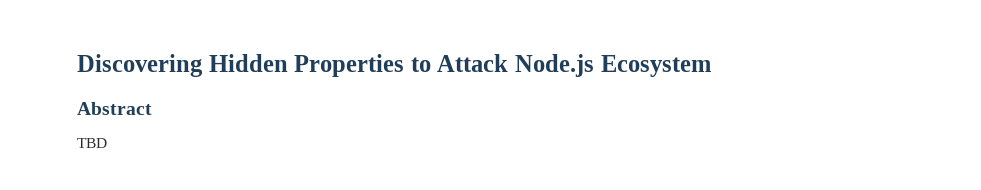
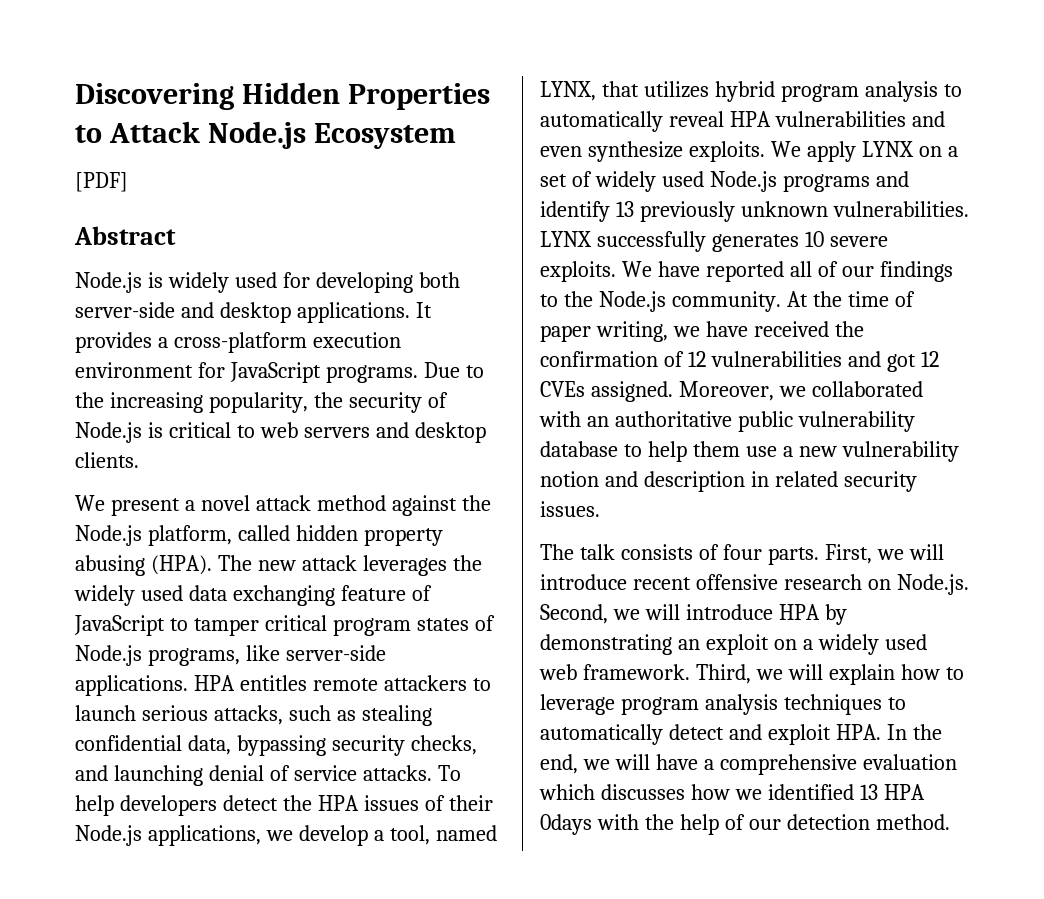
(711, 66) none -> [75,172,128,192] // [PDF]
[77,138,107,148] TBD -> [75,272,460,293] [75,302,432,323] [75,332,401,353] [75,362,484,383] [75,392,448,413] [75,422,486,443] [75,452,139,468] [75,495,491,516] [75,525,443,546] [75,555,482,576] [74,585,432,606] [74,615,495,636] [75,645,386,666] [75,675,491,696] [75,705,432,726] [75,735,477,756] [75,765,461,786] [75,795,493,816] [75,825,497,846] [540,81,962,102] [540,111,945,132] [540,141,958,162] [540,171,909,192] [540,201,969,222] [540,231,888,252] [540,261,953,282] [540,291,915,312] [540,321,864,342] [540,351,939,372] [540,381,923,402] [539,411,915,432] [540,441,959,462] [540,471,917,492] [540,501,600,517] [540,544,944,565] [540,574,969,595] [540,604,847,625] [540,634,927,655] [539,664,964,685] [540,694,906,715] [540,724,942,745] [540,754,957,775] [539,784,925,800] [540,814,950,835] Node.js is widely used for developing both server-side and desktop applications. It provides a cross-platform execution environment for JavaScript programs. Due to the increasing popularity, the security of Node.js is critical to web servers and desktop clients. // We present a novel attack method against the Node.js platform, called hidden property abusing (HPA). The new attack leverages the widely used data exchanging feature of JavaScript to tamper critical program states of Node.js programs, like server-side applications. HPA entitles remote attackers to launch serious attacks, such as stealing confidential data, bypassing security checks, and launching denial of service attacks. To help developers detect the HPA issues of their Node.js applications, we develop a tool, named LYNX, that utilizes hybrid program analysis to automatically reveal HPA vulnerabilities and even synthesize exploits. We apply LYNX on a set of widely used Node.js programs and identify 13 previously unknown vulnerabilities. LYNX successfully generates 10 severe exploits. We have reported all of our findings to the Node.js community. At the time of paper writing, we have received the confirmation of 12 vulnerabilities and got 12 CVEs assigned. Moreover, we collaborated with an authoritative public vulnerability database to help them use a new vulnerability notion and description in related security issues. // The talk consists of four parts. First, we will introduce recent offensive research on Node.js. Second, we will introduce HPA by demonstrating an exploit on a widely used web framework. Third, we will explain how to leverage program analysis techniques to automatically detect and exploit HPA. In the end, we will have a comprehensive evaluation which discusses how we identified 13 HPA 0days with the help of our detection method.

